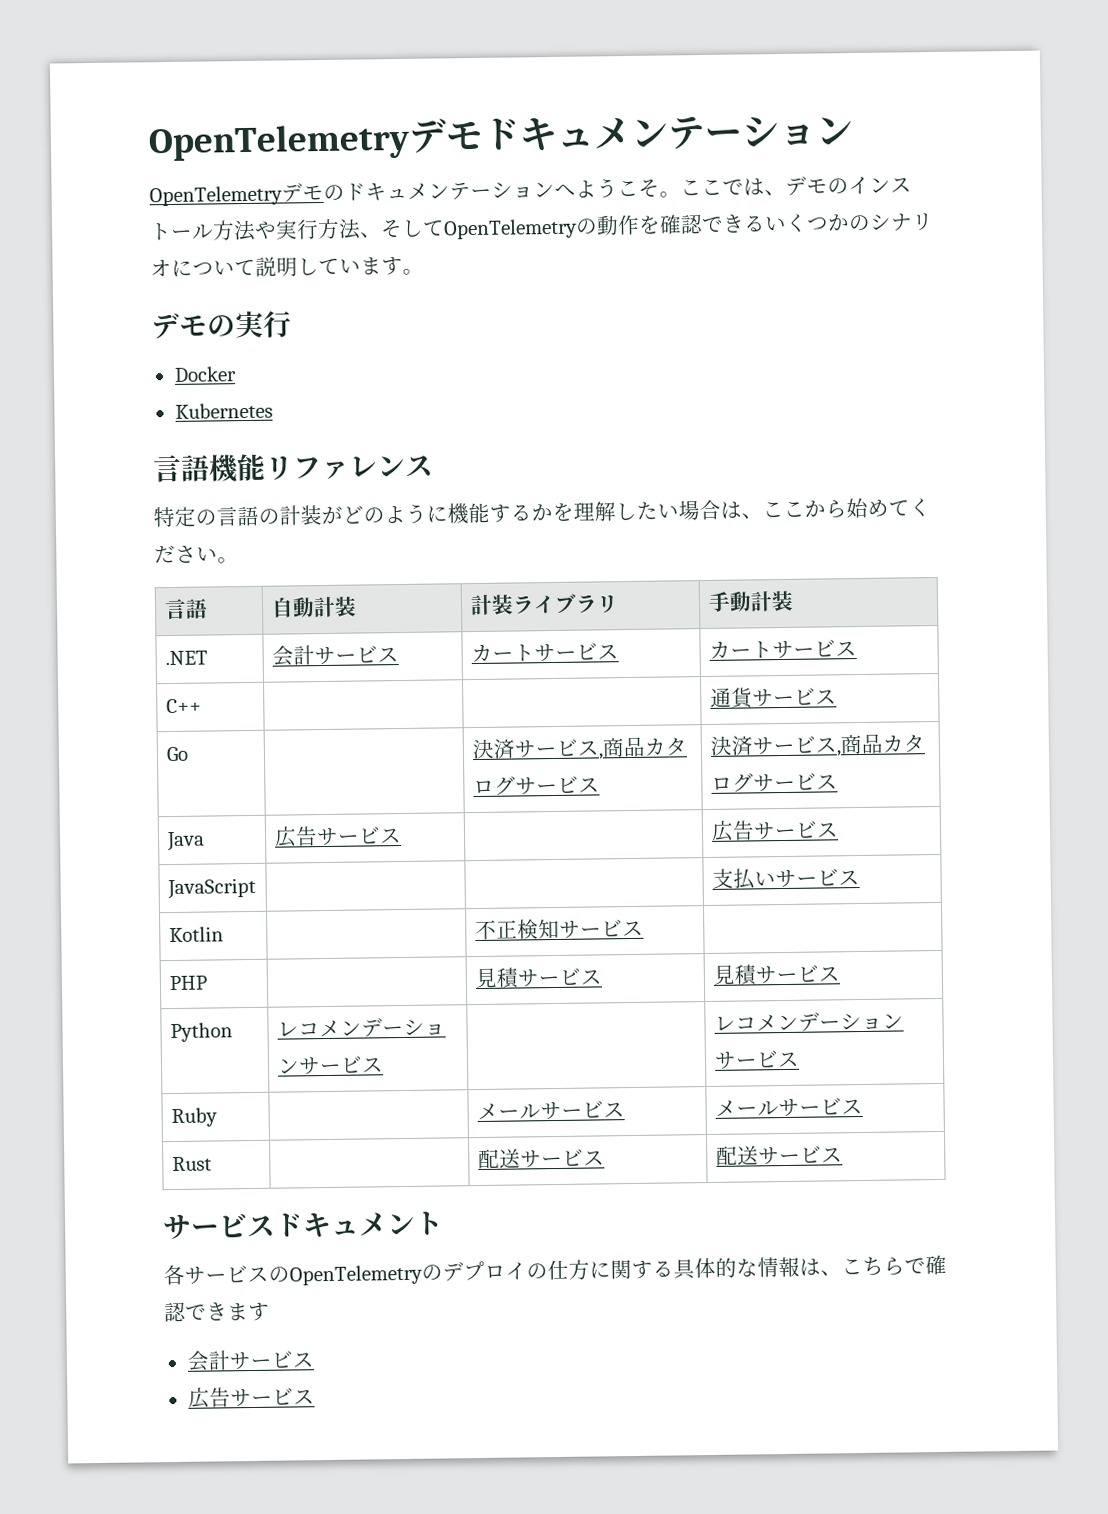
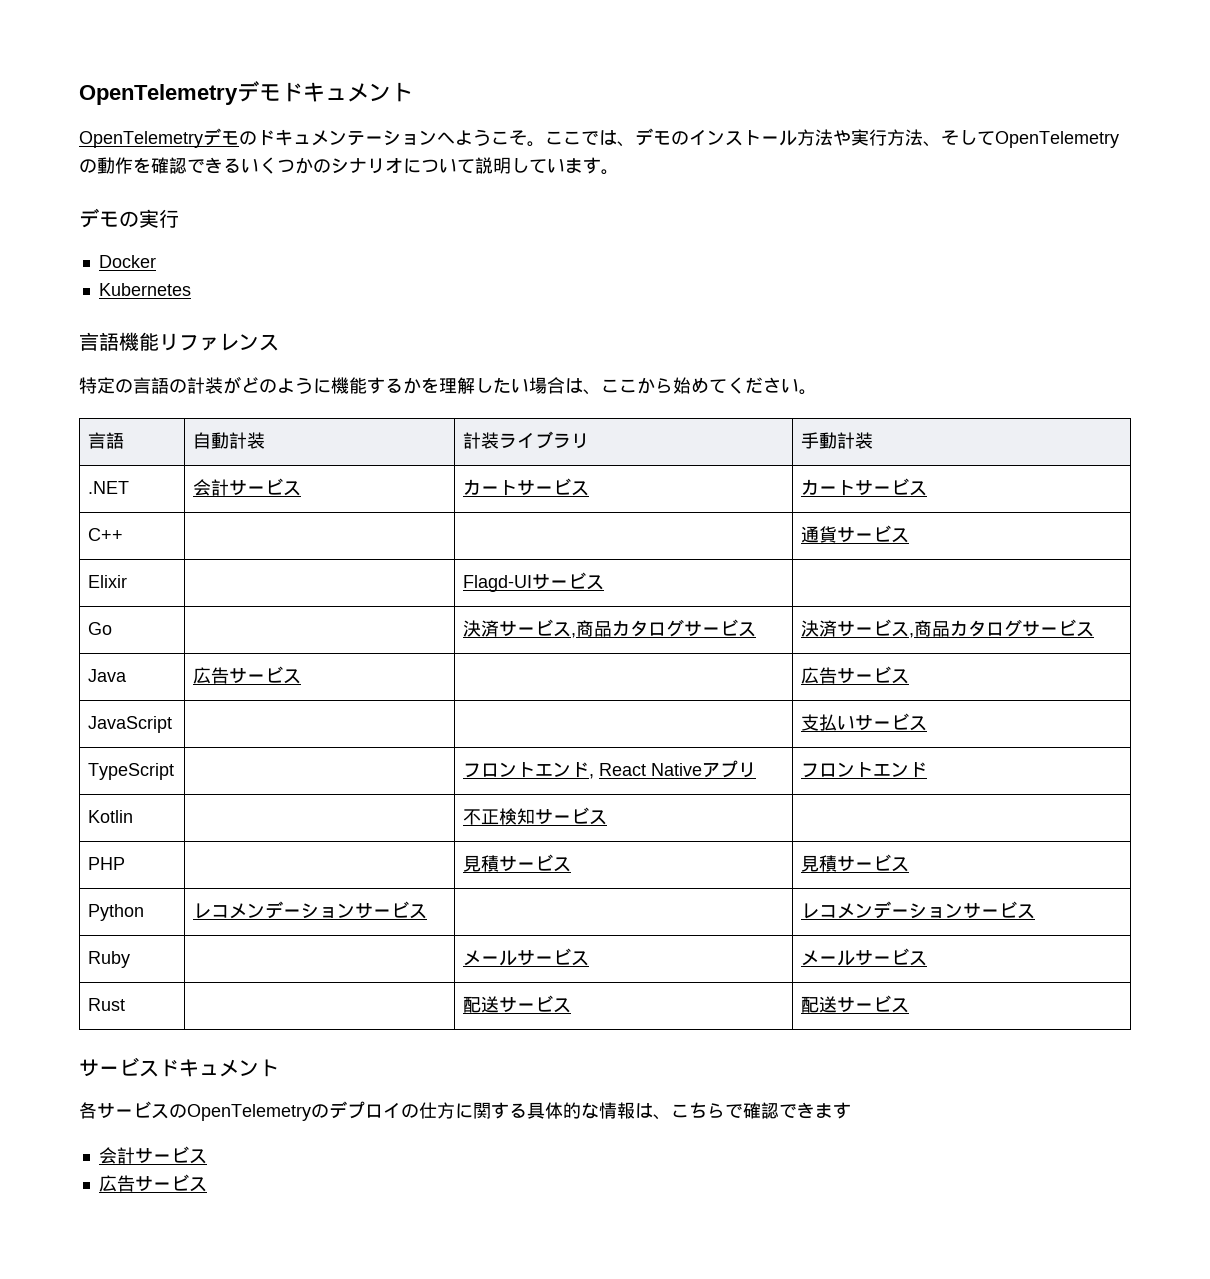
[667,115,854,150] テーション -> [391,82,413,102] ト
(837, 697) none -> [88,575,128,588] [463,572,605,592] // Elixir | | Flagd-UIサービス |
(860, 878) none -> [88,763,175,780] [463,760,757,779] [801,762,928,778] // TypeScript | | フロントエンド, React Nativeアプリ | フロントエンド

